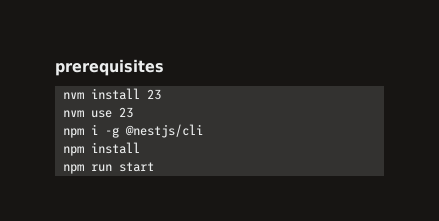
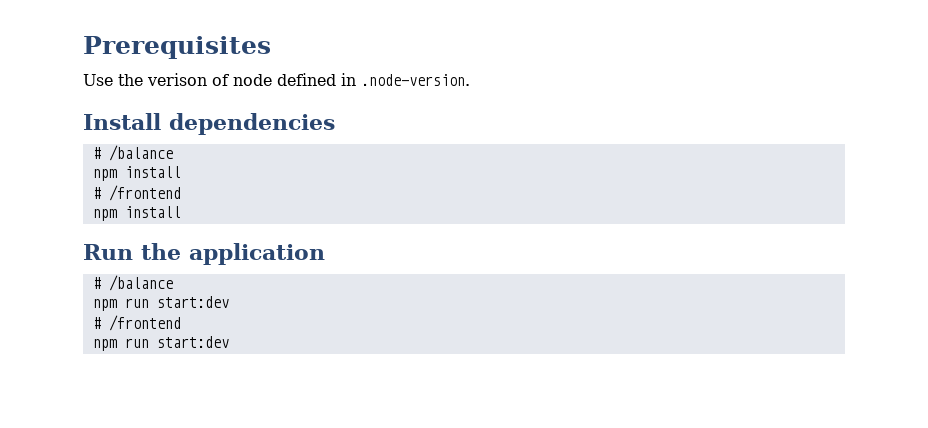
[55,59,164,76] [62,88,161,100] [62,107,133,118] [62,124,203,138] [62,142,140,156] [62,162,154,174] prerequisites // nvm install 23 // nvm use 23 // npm i -g @nestjs/cli // npm install // npm run start -> [83,36,271,59] [83,73,470,86] [83,113,335,135] [92,145,173,161] [92,166,181,181] [92,185,181,201] [92,206,181,221] [83,243,325,265] [92,275,173,291] [92,296,229,311] [92,315,181,331] [92,336,229,351] Prerequisites // Use the verison of node defined in .node-version. // Install dependencies // # /balance // npm install // # /frontend // npm install // Run the application // # /balance // npm run start:dev // # /frontend // npm run start:dev

